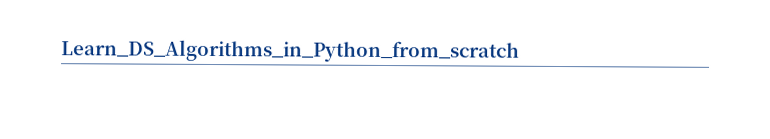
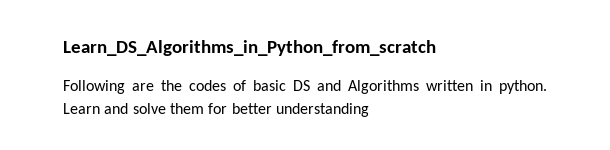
(520, 51) none -> [63,80,547,94] [63,103,369,117] // Following are the codes of basic DS and Algorithms written in python. Learn and solve them for better understanding

